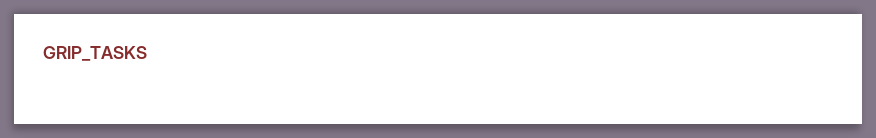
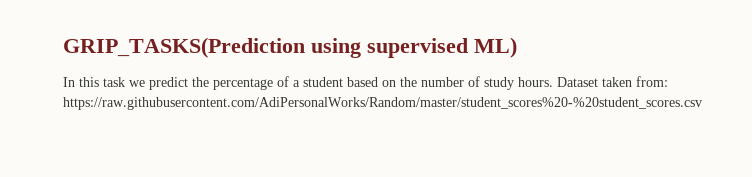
[43,46,147,61] GRIP_TASKS -> [63,37,517,58] [63,76,668,90] [63,97,702,110] GRIP_TASKS(Prediction using supervised ML) // In this task we predict the percentage of a student based on the number of study hours. Dataset taken from: https://raw.githubusercontent.com/AdiPersonalWorks/Random/master/student_scores%20-%20student_scores.csv

